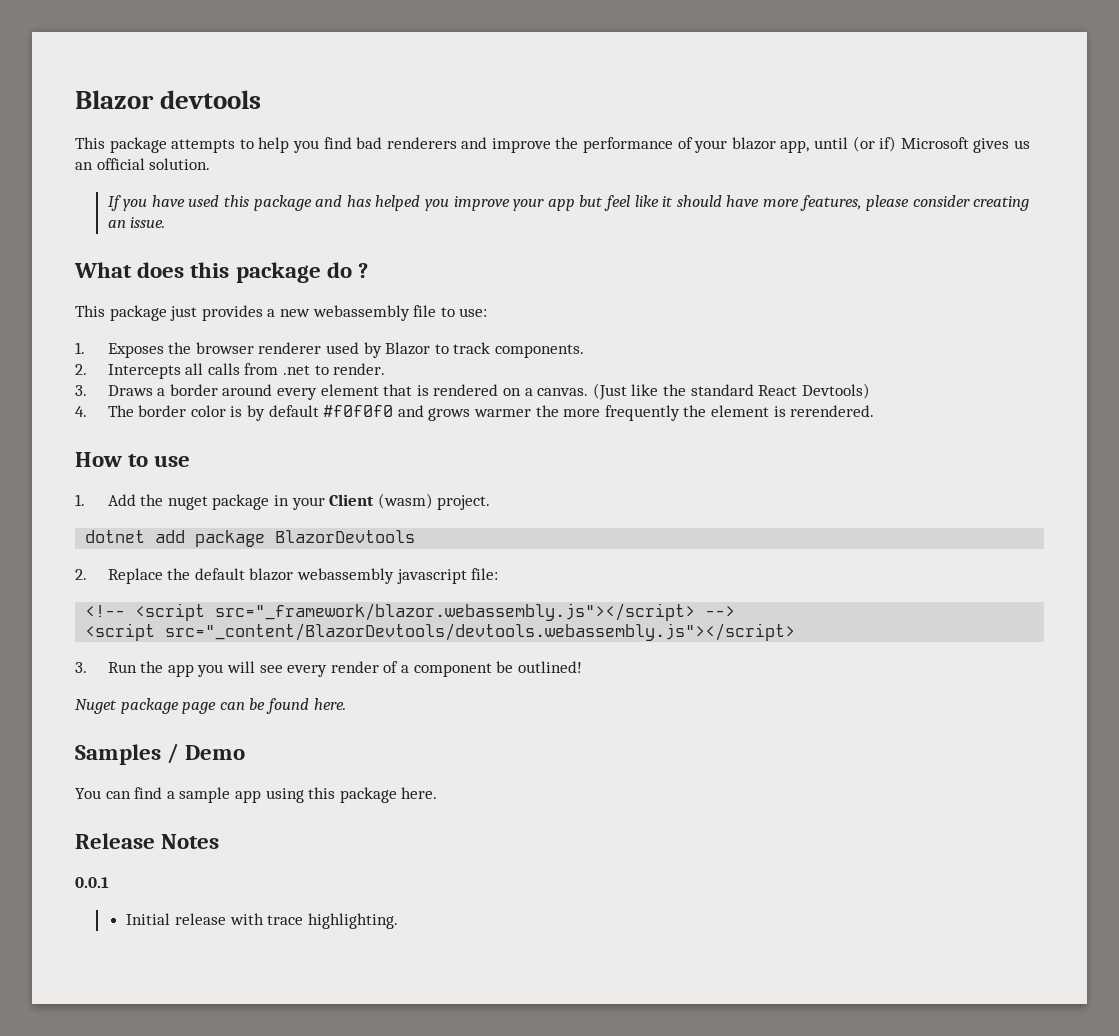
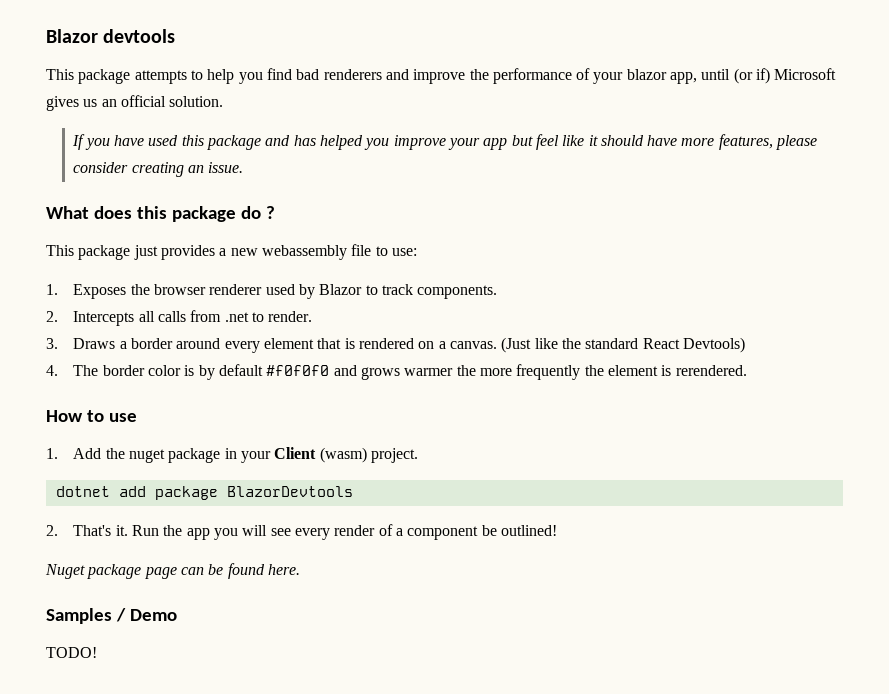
[107,568,499,584] [85,603,736,621] [85,623,796,641] [75,662,87,673] Replace the default blazor webassembly javascript file: // <!-- <script src="_framework/blazor.webassembly.js"></script> --> // <script src="_content/BlazorDevtools/devtools.webassembly.js"></script> // 3. -> [73,525,128,536] That's it.
[75,787,438,803] [75,833,220,849] [75,877,109,888] [126,913,398,929] You can find a sample app using this package here. // Release Notes // 0.0.1 // Initial release with trace highlighting. -> [46,647,97,658] TODO!

